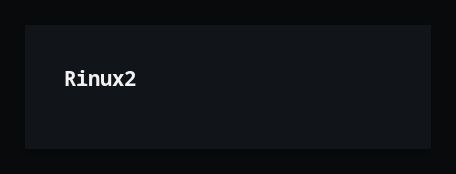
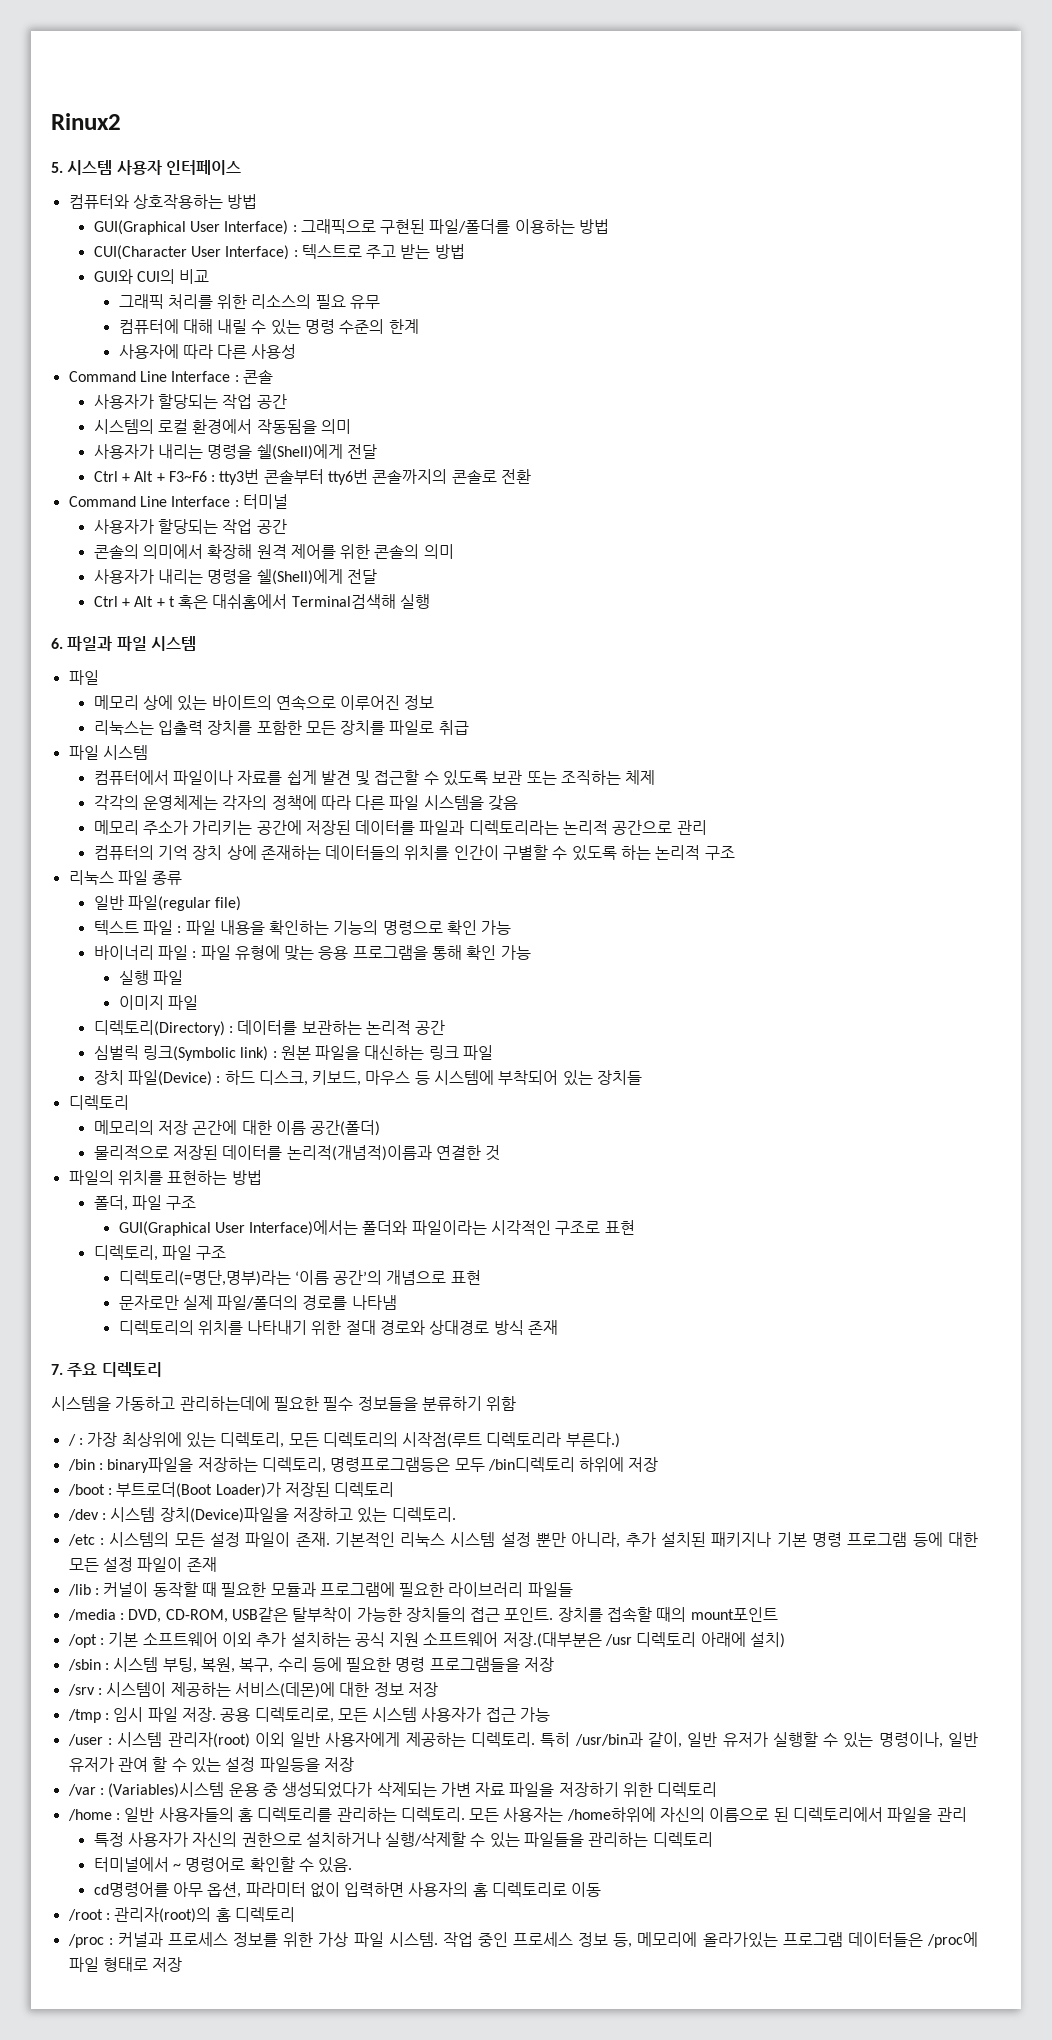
(136, 78) none -> [51,160,241,175] [68,194,258,209] [93,219,610,235] [93,244,465,260] [93,269,210,284] [118,294,381,309] [118,319,419,335] [118,344,297,359] [68,369,273,384] [93,394,287,409] [93,419,351,434] [93,444,377,460] [93,469,532,485] [68,494,288,509] [93,519,287,534] [93,544,454,559] [93,569,377,585] [93,594,431,609] [51,636,196,651] [68,670,99,685] [93,695,435,711] [93,720,469,735] [68,745,148,760] [93,770,656,786] [93,795,519,811] [93,820,707,835] [93,845,735,861] [68,870,183,885] [93,895,242,911] [93,920,512,935] [93,945,531,961] [118,970,183,985] [118,995,198,1010] [93,1020,446,1036] [93,1045,494,1061] [93,1070,643,1086] [68,1095,129,1110] [93,1120,381,1136] [93,1145,501,1161] [68,1170,262,1185] [93,1195,197,1211] [118,1220,635,1236] [93,1245,227,1261] [118,1270,481,1286] [118,1295,397,1310] [118,1320,559,1335] [51,1362,162,1377] [51,1396,517,1411] [67,1432,620,1448] [67,1457,659,1473] [67,1482,395,1498] [67,1507,456,1523] [67,1532,979,1548] [68,1557,217,1572] [67,1582,573,1597] [67,1607,778,1623] [67,1632,786,1648] [67,1657,555,1673] [67,1682,438,1698] [67,1707,551,1723] [67,1732,978,1748] [68,1757,354,1773] [67,1782,718,1798] [67,1807,967,1822] [93,1832,713,1848] [93,1857,353,1873] [93,1882,602,1898] [67,1907,295,1923] [67,1932,978,1948] [68,1957,183,1972] // 5. 시스템 사용자 인터페이스 // 컴퓨터와 상호작용하는 방법 // GUI(Graphical User Interface) : 그래픽으로 구현된 파일/폴더를 이용하는 방법 // CUI(Character User Interface) : 텍스트로 주고 받는 방법 // GUI와 CUI의 비교 // 그래픽 처리를 위한 리소스의 필요 유무 // 컴퓨터에 대해 내릴 수 있는 명령 수준의 한계 // 사용자에 따라 다른 사용성 // Command Line Interface : 콘솔 // 사용자가 할당되는 작업 공간 // 시스템의 로컬 환경에서 작동됨을 의미 // 사용자가 내리는 명령을 쉘(Shell)에게 전달 // Ctrl + Alt + F3~F6 : tty3번 콘솔부터 tty6번 콘솔까지의 콘솔로 전환 // Command Line Interface : 터미널 // 사용자가 할당되는 작업 공간 // 콘솔의 의미에서 확장해 원격 제어를 위한 콘솔의 의미 // 사용자가 내리는 명령을 쉘(Shell)에게 전달 // Ctrl + Alt + t 혹은 대쉬홈에서 Terminal검색해 실행 // 6. 파일과 파일 시스템 // 파일 // 메모리 상에 있는 바이트의 연속으로 이루어진 정보 // 리눅스는 입출력 장치를 포함한 모든 장치를 파일로 취급 // 파일 시스템 // 컴퓨터에서 파일이나 자료를 쉽게 발견 및 접근할 수 있도록 보관 또는 조직하는 체제 // 각각의 운영체제는 각자의 정책에 따라 다른 파일 시스템을 갖음 // 메모리 주소가 가리키는 공간에 저장된 데이터를 파일과 디렉토리라는 논리적 공간으로 관리 // 컴퓨터의 기억 장치 상에 존재하는 데이터들의 위치를 인간이 구별할 수 있도록 하는 논리적 구조 // 리눅스 파일 종류 // 일반 파일(regular file) // 텍스트 파일 : 파일 내용을 확인하는 기능의 명령으로 확인 가능 // 바이너리 파일 : 파일 유형에 맞는 응용 프로그램을 통해 확인 가능 // 실행 파일 // 이미지 파일 // 디렉토리(Directory) : 데이터를 보관하는 논리적 공간 // 심벌릭 링크(Symbolic link) : 원본 파일을 대신하는 링크 파일 // 장치 파일(Device) : 하드 디스크, 키보드, 마우스 등 시스템에 부착되어 있는 장치들 // 디렉토리 // 메모리의 저장 곤간에 대한 이름 공간(폴더) // 물리적으로 저장된 데이터를 논리적(개념적)이름과 연결한 것 // 파일의 위치를 표현하는 방법 // 폴더, 파일 구조 // GUI(Graphical User Interface)에서는 폴더와 파일이라는 시각적인 구조로 표현 // 디렉토리, 파일 구조 // 디렉토리(=명단,명부)라는 ‘이름 공간’의 개념으로 표현 // 문자로만 실제 파일/폴더의 경로를 나타냄 // 디렉토리의 위치를 나타내기 위한 절대 경로와 상대경로 방식 존재 // 7. 주요 디렉토리 // 시스템을 가동하고 관리하는데에 필요한 필수 정보들을 분류하기 위함 // / : 가장 최상위에 있는 디렉토리, 모든 디렉토리의 시작점(루트 디렉토리라 부른다.) // /bin : binary파일을 저장하는 디렉토리, 명령프로그램등은 모두 /bin디렉토리 하위에 저장 // /boot : 부트로더(Boot Loader)가 저장된 디렉토리 // /dev : 시스템 장치(Device)파일을 저장하고 있는 디렉토리. // /etc : 시스템의 모든 설정 파일이 존재. 기본적인 리눅스 시스템 설정 뿐만 아니라, 추가 설치된 패키지나 기본 명령 프로그램 등에 대한 모든 설정 파일이 존재 // /lib : 커널이 동작할 때 필요한 모듈과 프로그램에 필요한 라이브러리 파일들 // /media : DVD, CD-ROM, USB같은 탈부착이 가능한 장치들의 접근 포인트. 장치를 접속할 때의 mount포인트 // /opt : 기본 소프트웨어 이외 추가 설치하는 공식 지원 소프트웨어 저장.(대부분은 /usr 디렉토리 아래에 설치) // /sbin : 시스템 부팅, 복원, 복구, 수리 등에 필요한 명령 프로그램들을 저장 // /srv : 시스템이 제공하는 서비스(데몬)에 대한 정보 저장 // /tmp : 임시 파일 저장. 공용 디렉토리로, 모든 시스템 사용자가 접근 가능 // /user : 시스템 관리자(root) 이외 일반 사용자에게 제공하는 디렉토리. 특히 /usr/bin과 같이, 일반 유저가 실행할 수 있는 명령이나, 일반 유저가 관여 할 수 있는 설정 파일등을 저장 // /var : (Variables)시스템 운용 중 생성되었다가 삭제되는 가변 자료 파일을 저장하기 위한 디렉토리 // /home : 일반 사용자들의 홈 디렉토리를 관리하는 디렉토리. 모든 사용자는 /home하위에 자신의 이름으로 된 디렉토리에서 파일을 관리 // 특정 사용자가 자신의 권한으로 설치하거나 실행/삭제할 수 있는 파일들을 관리하는 디렉토리 // 터미널에서 ~ 명령어로 확인할 수 있음. // cd명령어를 아무 옵션, 파라미터 없이 입력하면 사용자의 홈 디렉토리로 이동 // /root : 관리자(root)의 홈 디렉토리 // /proc : 커널과 프로세스 정보를 위한 가상 파일 시스템. 작업 중인 프로세스 정보 등, 메모리에 올라가있는 프로그램 데이터들은 /proc에 파일 형태로 저장

